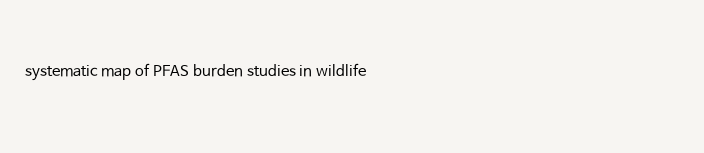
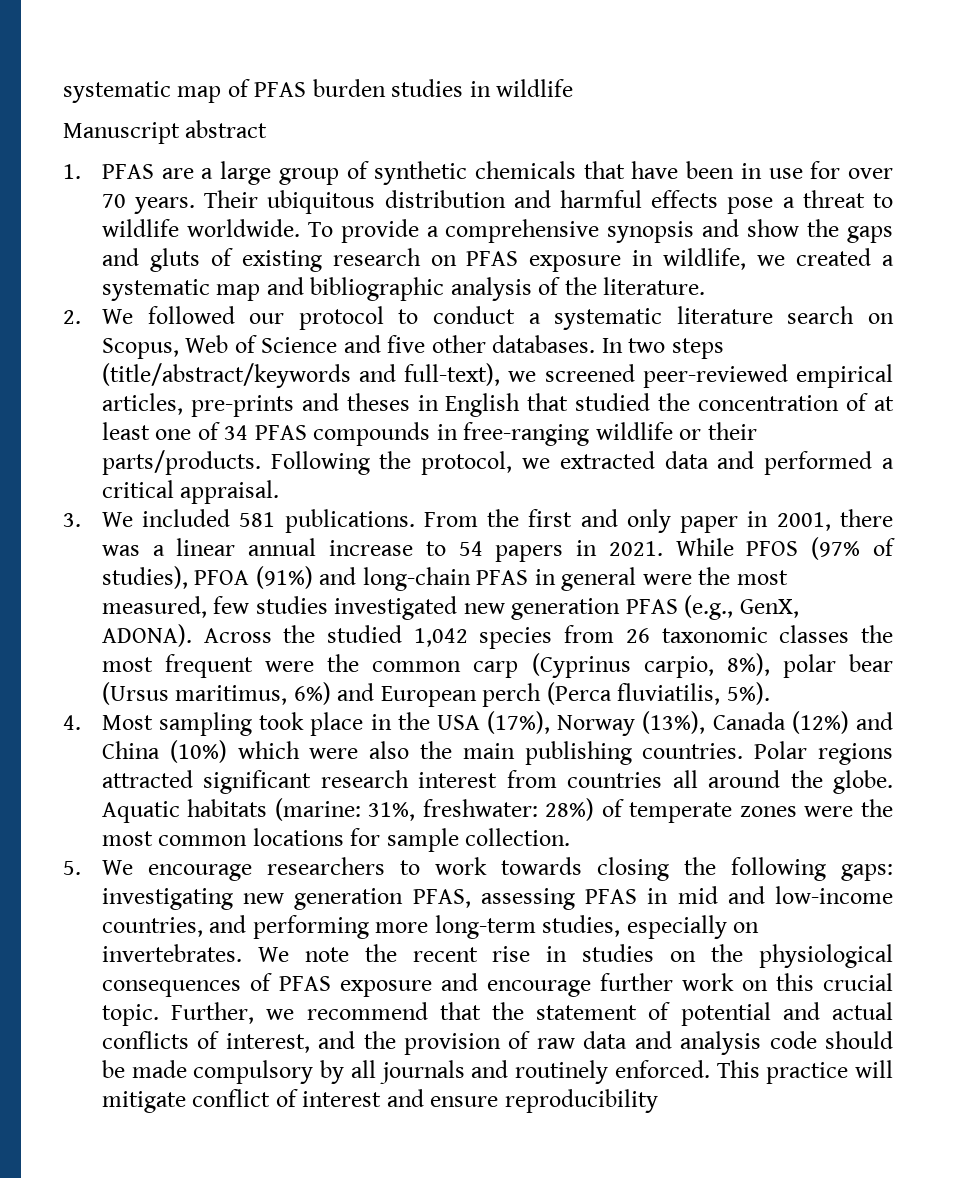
(367, 69) none -> [63,120,268,144] [63,161,893,185] [101,190,893,214] [101,219,893,243] [101,248,895,272] [101,277,706,301] [63,306,894,330] [101,335,724,359] [101,363,893,388] [101,393,894,417] [101,422,757,446] [101,450,894,475] [101,480,280,504] [63,509,893,533] [101,537,896,562] [101,566,788,591] [101,595,799,620] [101,624,893,649] [101,653,893,678] [101,682,770,707] [63,711,894,736] [101,740,893,765] [101,770,893,794] [101,798,893,823] [101,828,571,852] [63,857,893,881] [101,886,893,910] [101,915,760,939] [101,944,893,968] [101,973,893,997] [101,1002,893,1026] [101,1031,894,1055] [101,1060,893,1084] [101,1089,658,1113] // Manuscript abstract // 1. PFAS are a large group of synthetic chemicals that have been in use for over 70 years. Their ubiquitous distribution and harmful effects pose a threat to wildlife worldwide. To provide a comprehensive synopsis and show the gaps and gluts of existing research on PFAS exposure in wildlife, we created a systematic map and bibliographic analysis of the literature. // 2. We followed our protocol to conduct a systematic literature search on Scopus, Web of Science and five other databases. In two steps (title/abstract/keywords and full-text), we screened peer-reviewed empirical articles, pre-prints and theses in English that studied the concentration of at least one of 34 PFAS compounds in free-ranging wildlife or their parts/products. Following the protocol, we extracted data and performed a critical appraisal. // 3. We included 581 publications. From the first and only paper in 2001, there was a linear annual increase to 54 papers in 2021. While PFOS (97% of studies), PFOA (91%) and long-chain PFAS in general were the most measured, few studies investigated new generation PFAS (e.g., GenX, ADONA). Across the studied 1,042 species from 26 taxonomic classes the most frequent were the common carp (Cyprinus carpio, 8%), polar bear (Ursus maritimus, 6%) and European perch (Perca fluviatilis, 5%). // 4. Most sampling took place in the USA (17%), Norway (13%), Canada (12%) and China (10%) which were also the main publishing countries. Polar regions attracted significant research interest from countries all around the globe. Aquatic habitats (marine: 31%, freshwater: 28%) of temperate zones were the most common locations for sample collection. // 5. We encourage researchers to work towards closing the following gaps: investigating new generation PFAS, assessing PFAS in mid and low-income countries, and performing more long-term studies, especially on invertebrates. We note the recent rise in studies on the physiological consequences of PFAS exposure and encourage further work on this crucial topic. Further, we recommend that the statement of potential and actual conflicts of interest, and the provision of raw data and analysis code should be made compulsory by all journals and routinely enforced. This practice will mitigate conflict of interest and ensure reproducibility

